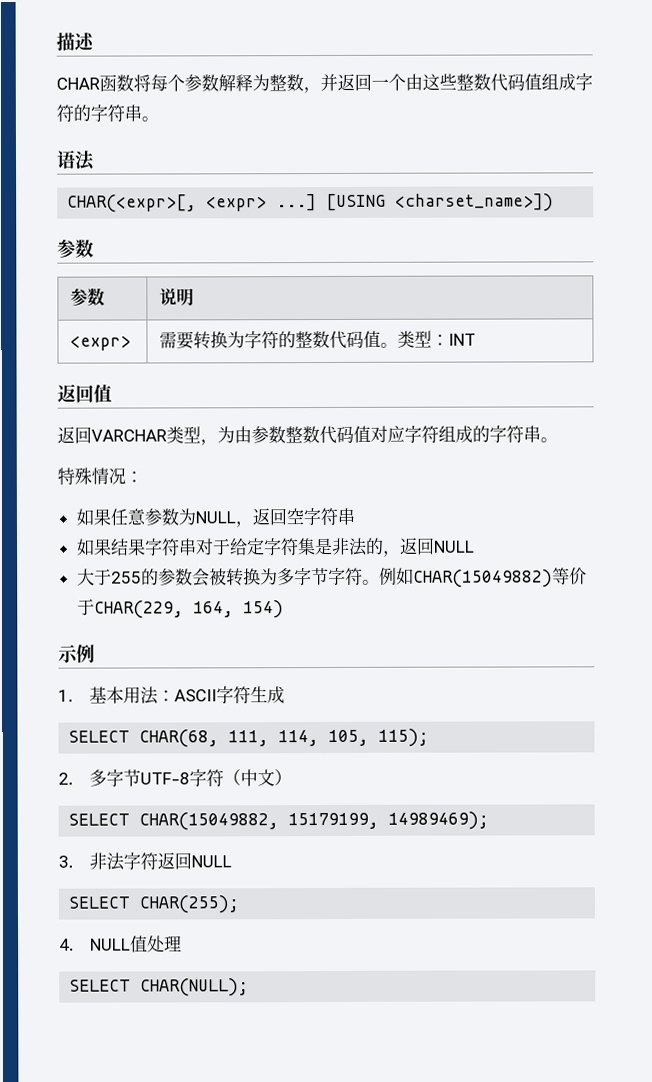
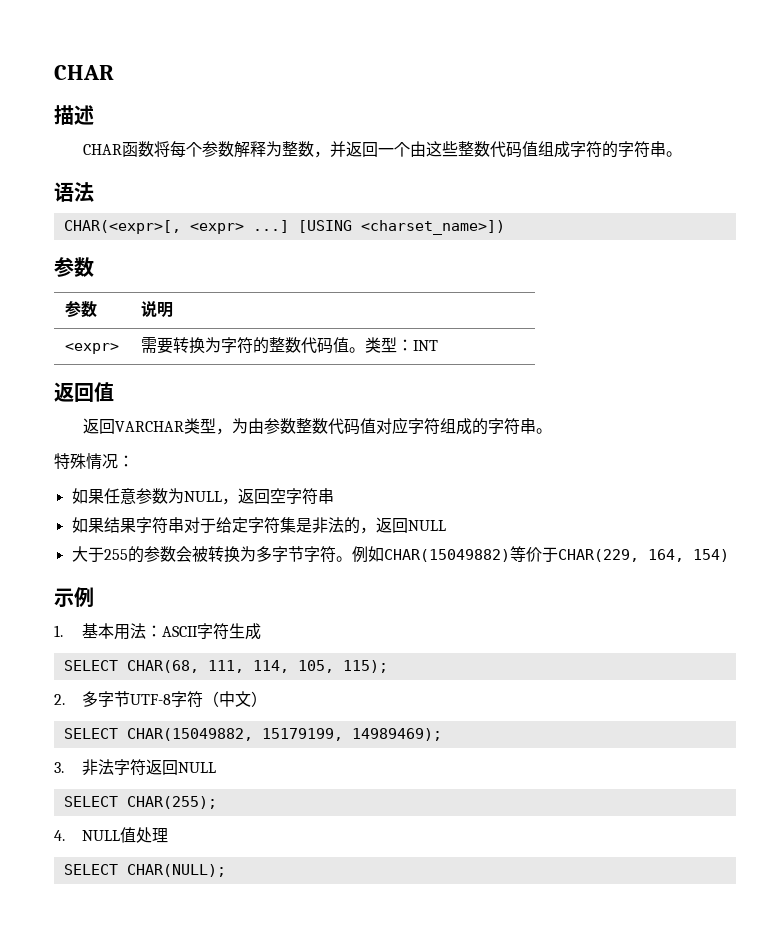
(56, 41) none -> [54,65,114,80] CHAR //

